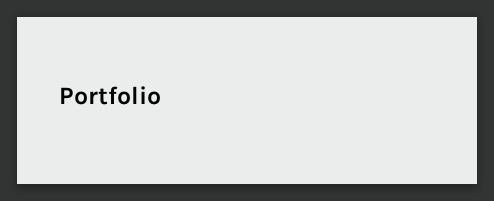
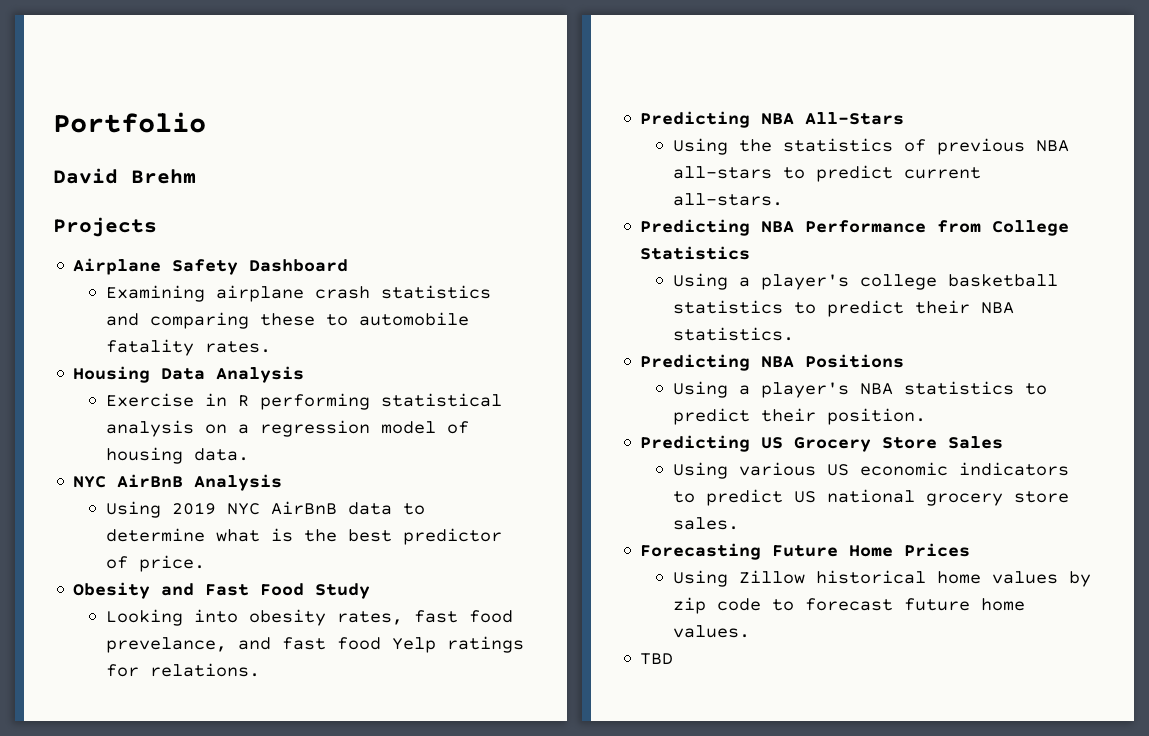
(161, 95) none -> [53,168,196,184] [53,217,157,237] [73,258,349,275] [105,285,491,302] [105,312,469,329] [105,339,271,356] [73,366,305,383] [105,393,502,410] [105,420,469,437] [105,447,249,464] [73,474,283,491] [105,501,425,518] [105,528,502,545] [105,555,205,572] [73,582,371,599] [105,609,513,626] [105,636,524,653] [105,663,260,677] [640,111,905,128] [672,138,1069,155] [672,165,981,182] [672,193,783,206] [640,219,1070,236] [640,246,751,260] [672,273,1058,290] [672,300,1014,317] [672,327,794,341] [640,354,905,371] [672,381,1047,398] [672,408,926,425] [640,435,1004,452] [672,462,1069,479] [672,489,1069,506] [672,517,739,530] [640,543,971,560] [672,570,1091,587] [672,597,1025,614] [672,625,750,638] [640,653,674,665] // David Brehm // Projects // Airplane Safety Dashboard // Examining airplane crash statistics and comparing these to automobile fatality rates. // Housing Data Analysis // Exercise in R performing statistical analysis on a regression model of housing data. // NYC AirBnB Analysis // Using 2019 NYC AirBnB data to determine what is the best predictor of price. // Obesity and Fast Food Study // Looking into obesity rates, fast food prevelance, and fast food Yelp ratings for relations. // Predicting NBA All-Stars // Using the statistics of previous NBA all-stars to predict current all-stars. // Predicting NBA Performance from College Statistics // Using a player's college basketball statistics to predict their NBA statistics. // Predicting NBA Positions // Using a player's NBA statistics to predict their position. // Predicting US Grocery Store Sales // Using various US economic indicators to predict US national grocery store sales. // Forecasting Future Home Prices // Using Zillow historical home values by zip code to forecast future home values. // TBD

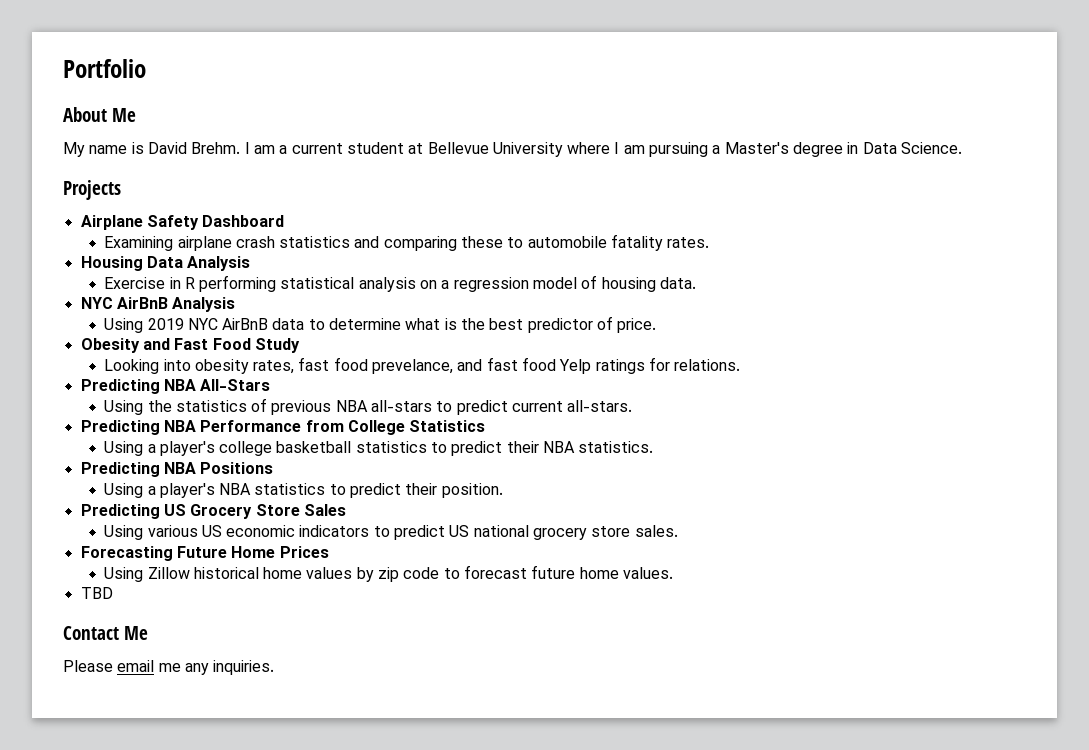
[53,168,196,184] David Brehm -> [63,107,136,122] [63,142,963,157] About Me // My name is David Brehm. I am a current student at Bellevue University where I am pursuing a Master's degree in Data Science.
(674, 659) none -> [63,626,148,640] [63,660,275,675] // Contact Me // Please email me any inquiries.

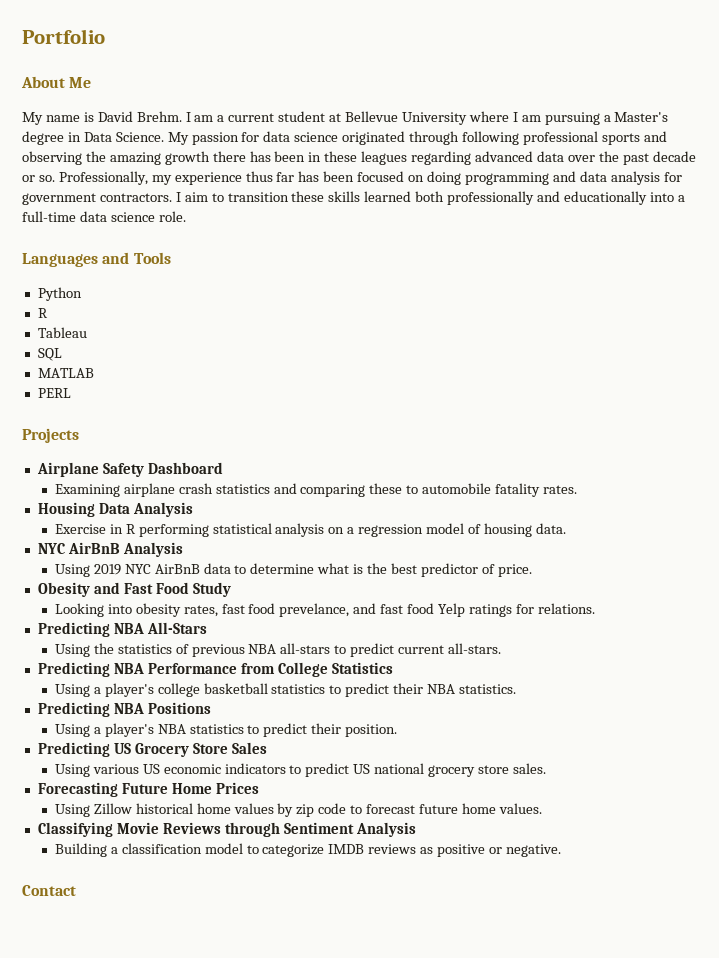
(963, 148) none -> [167,131,667,145] [22,151,696,165] [22,171,682,185] [22,191,685,205] [22,211,186,222] [22,252,171,267] [37,287,82,301] [37,308,48,318] [37,327,87,338] [37,348,62,361] [37,368,94,378] [37,388,71,398] My passion for data science originated through following professional sports and observing the amazing growth there has been in these leagues regarding advanced data over the past decade or so. Professionally, my experience thus far has been focused on doing programming and data analysis for government contractors. I aim to transition these skills learned both professionally and educationally into a full-time data science role. // Languages and Tools // Python // R // Tableau // SQL // MATLAB // PERL
[80,587,113,599] [63,626,148,640] [63,660,275,675] TBD // Contact Me // Please email me any inquiries. -> [37,822,416,837] [54,843,561,857] [22,885,76,896] Classifying Movie Reviews through Sentiment Analysis // Building a classification model to categorize IMDB reviews as positive or negative. // Contact

